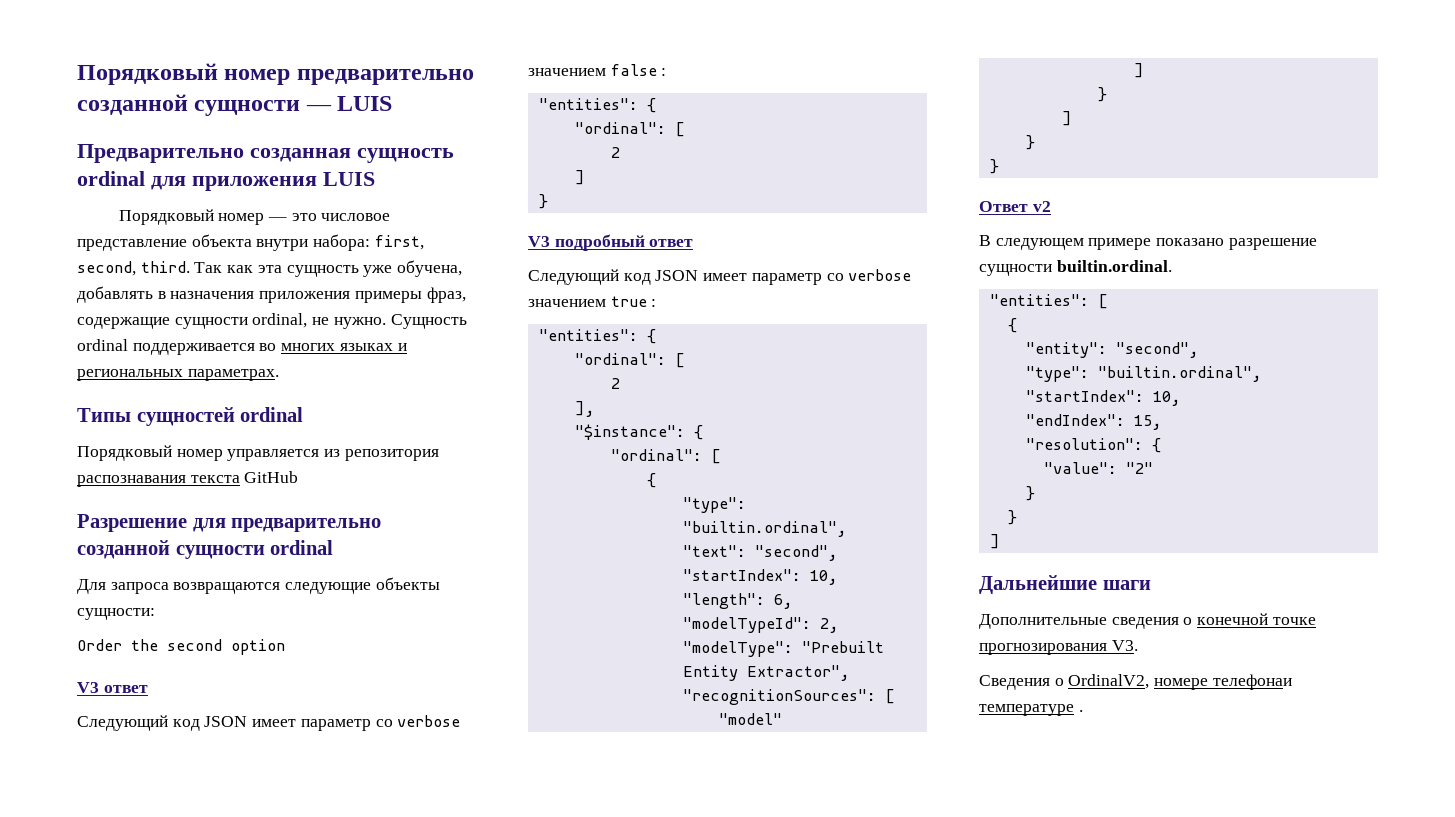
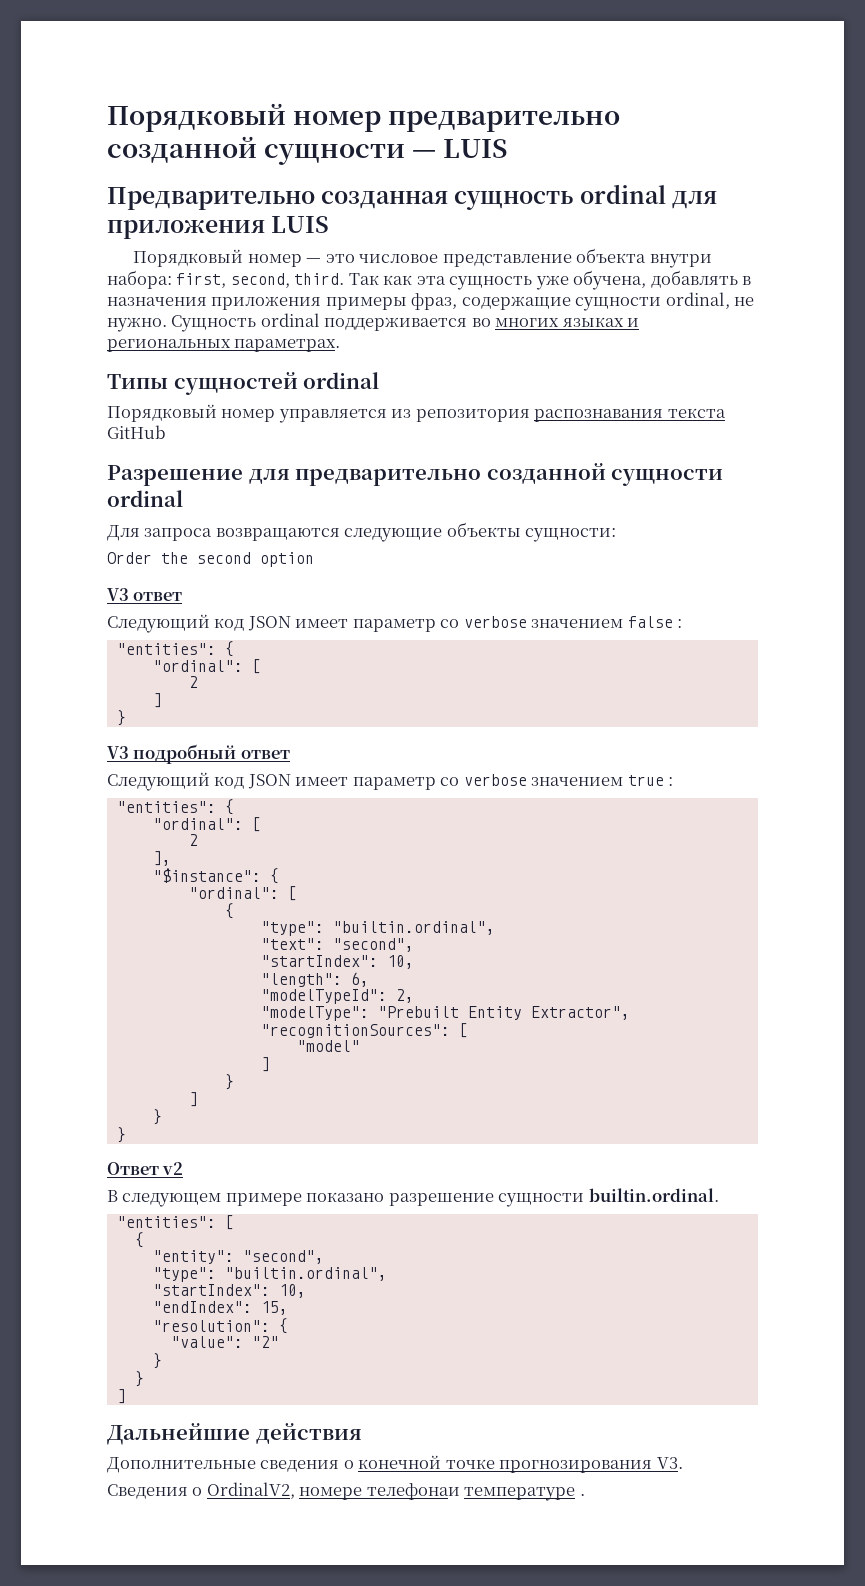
[1102,580,1151,590] шаги -> [255,1423,362,1444] действия

